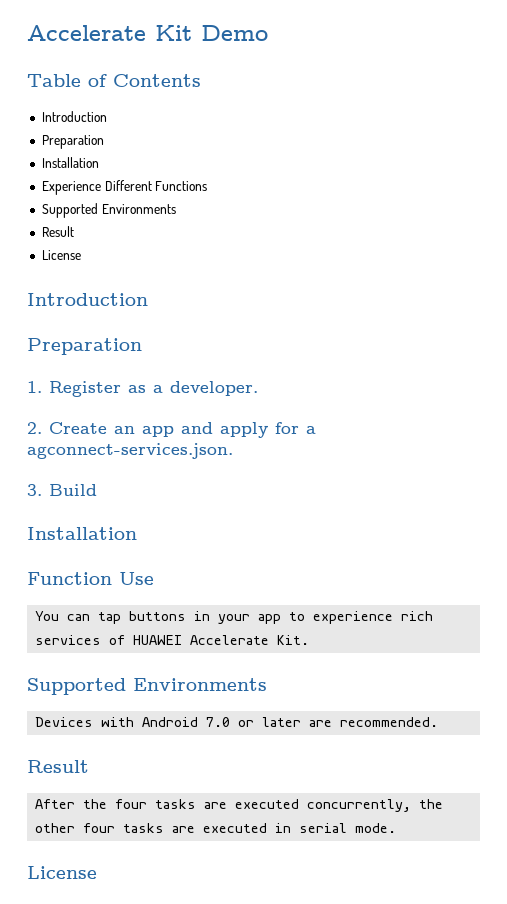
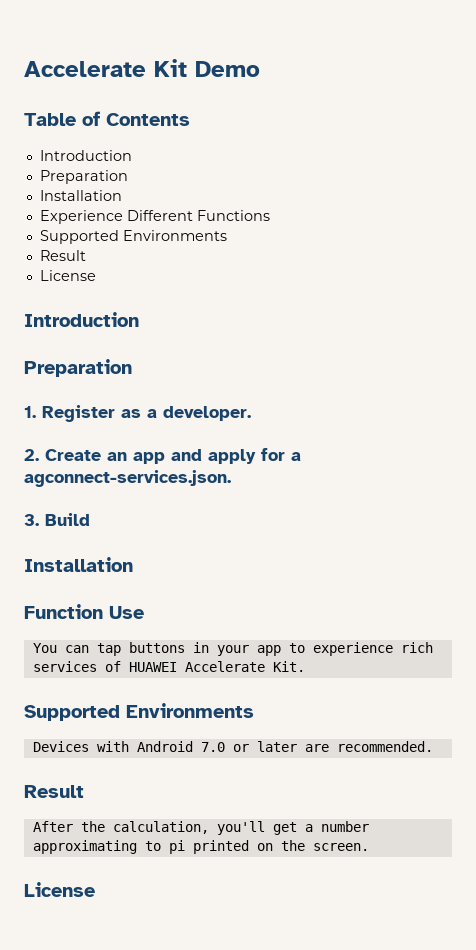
[115,799,444,812] [35,823,397,833] four tasks are executed concurrently, the other four tasks are executed in serial mode. -> [112,821,369,835] [32,840,369,854] calculation, you'll get a number approximating to pi printed on the screen.

